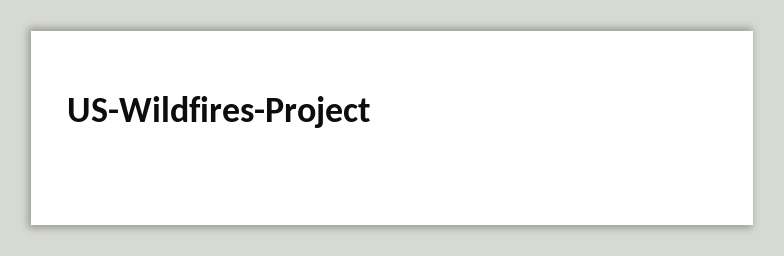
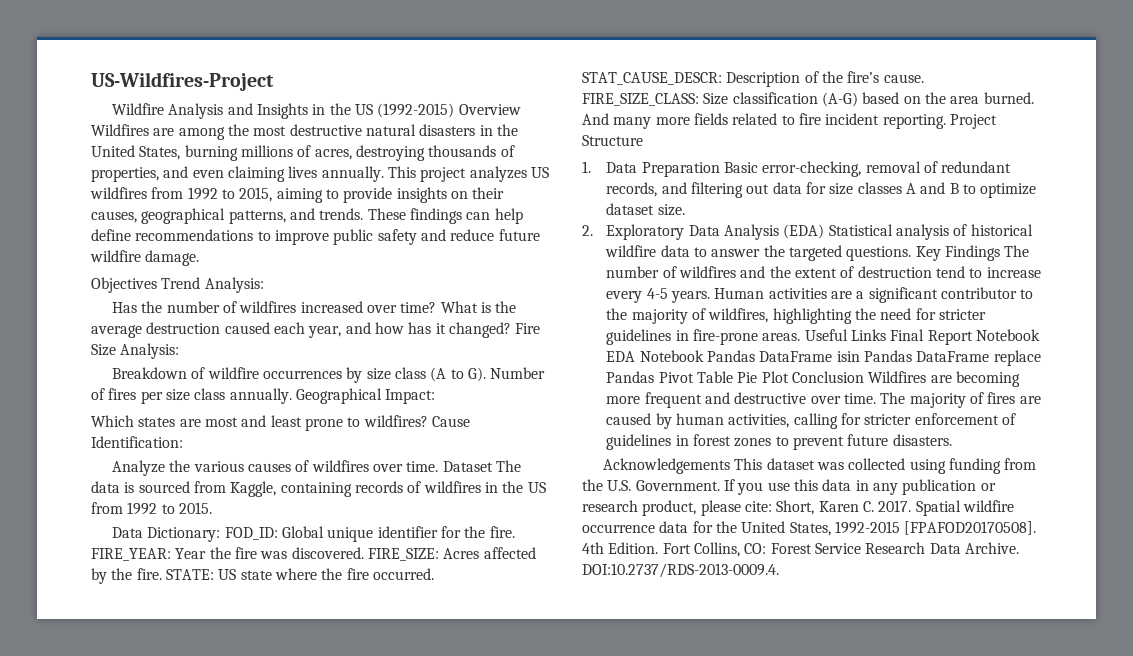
(370, 112) none -> [112,103,521,119] [91,124,518,140] [91,145,515,161] [91,166,549,182] [90,187,505,203] [91,208,523,224] [91,229,540,245] [90,250,200,266] [91,277,264,293] [112,301,517,313] [91,322,541,338] [91,343,180,359] [112,367,546,383] [91,388,436,404] [91,415,470,431] [91,436,183,448] [112,460,521,476] [91,481,546,497] [91,502,212,515] [112,526,515,542] [91,547,536,561] [91,568,434,584] [582,71,924,87] [582,92,1034,107] [582,113,997,129] [582,135,643,146] [582,161,1012,177] [606,182,1037,198] [606,203,685,216] [582,224,1033,240] [605,245,1030,261] [606,266,1041,278] [606,287,1034,303] [606,308,986,324] [606,329,1040,345] [606,350,1041,366] [606,371,1020,387] [606,392,1041,408] [606,413,1016,429] [606,434,952,450] [603,458,1037,474] [582,479,996,495] [582,500,1014,516] [582,521,1037,536] [582,542,1019,557] [582,563,779,578] // Wildfire Analysis and Insights in the US (1992-2015) Overview Wildfires are among the most destructive natural disasters in the United States, burning millions of acres, destroying thousands of properties, and even claiming lives annually. This project analyzes US wildfires from 1992 to 2015, aiming to provide insights on their causes, geographical patterns, and trends. These findings can help define recommendations to improve public safety and reduce future wildfire damage. // Objectives Trend Analysis: // Has the number of wildfires increased over time? What is the average destruction caused each year, and how has it changed? Fire Size Analysis: // Breakdown of wildfire occurrences by size class (A to G). Number of fires per size class annually. Geographical Impact: // Which states are most and least prone to wildfires? Cause Identification: // Analyze the various causes of wildfires over time. Dataset The data is sourced from Kaggle, containing records of wildfires in the US from 1992 to 2015. // Data Dictionary: FOD_ID: Global unique identifier for the fire. FIRE_YEAR: Year the fire was discovered. FIRE_SIZE: Acres affected by the fire. STATE: US state where the fire occurred. STAT_CAUSE_DESCR: Description of the fire’s cause. FIRE_SIZE_CLASS: Size classification (A-G) based on the area burned. And many more fields related to fire incident reporting. Project Structure // 1. Data Preparation Basic error-checking, removal of redundant records, and filtering out data for size classes A and B to optimize dataset size. // 2. Exploratory Data Analysis (EDA) Statistical analysis of historical wildfire data to answer the targeted questions. Key Findings The number of wildfires and the extent of destruction tend to increase every 4-5 years. Human activities are a significant contributor to the majority of wildfires, highlighting the need for stricter guidelines in fire-prone areas. Useful Links Final Report Notebook EDA Notebook Pandas DataFrame isin Pandas DataFrame replace Pandas Pivot Table Pie Plot Conclusion Wildfires are becoming more frequent and destructive over time. The majority of fires are caused by human activities, calling for stricter enforcement of guidelines in forest zones to prevent future disasters. // Acknowledgements This dataset was collected using funding from the U.S. Government. If you use this data in any publication or research product, please cite: Short, Karen C. 2017. Spatial wildfire occurrence data for the United States, 1992-2015 [FPAFOD20170508]. 4th Edition. Fort Collins, CO: Forest Service Research Data Archive. DOI:10.2737/RDS-2013-0009.4.

